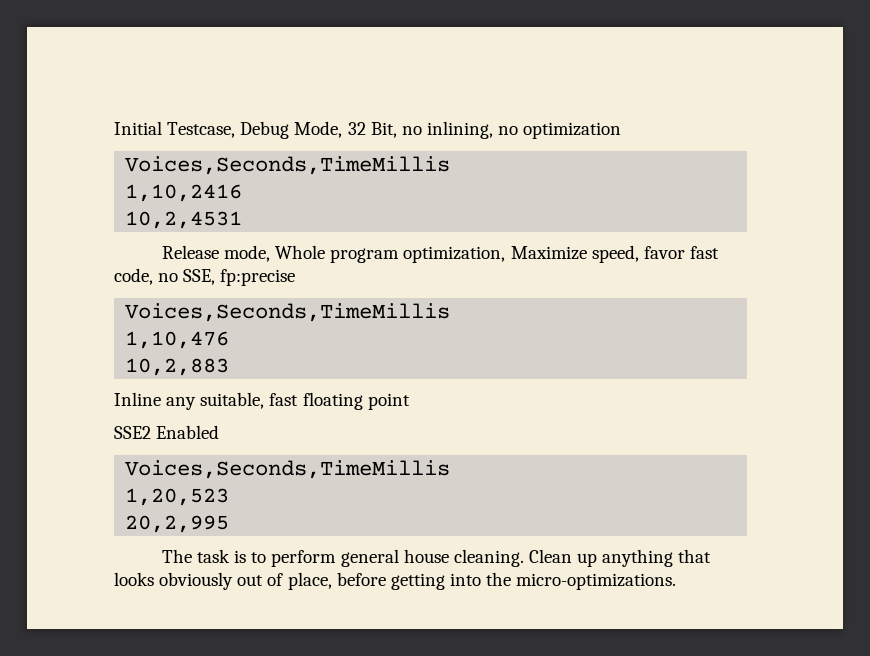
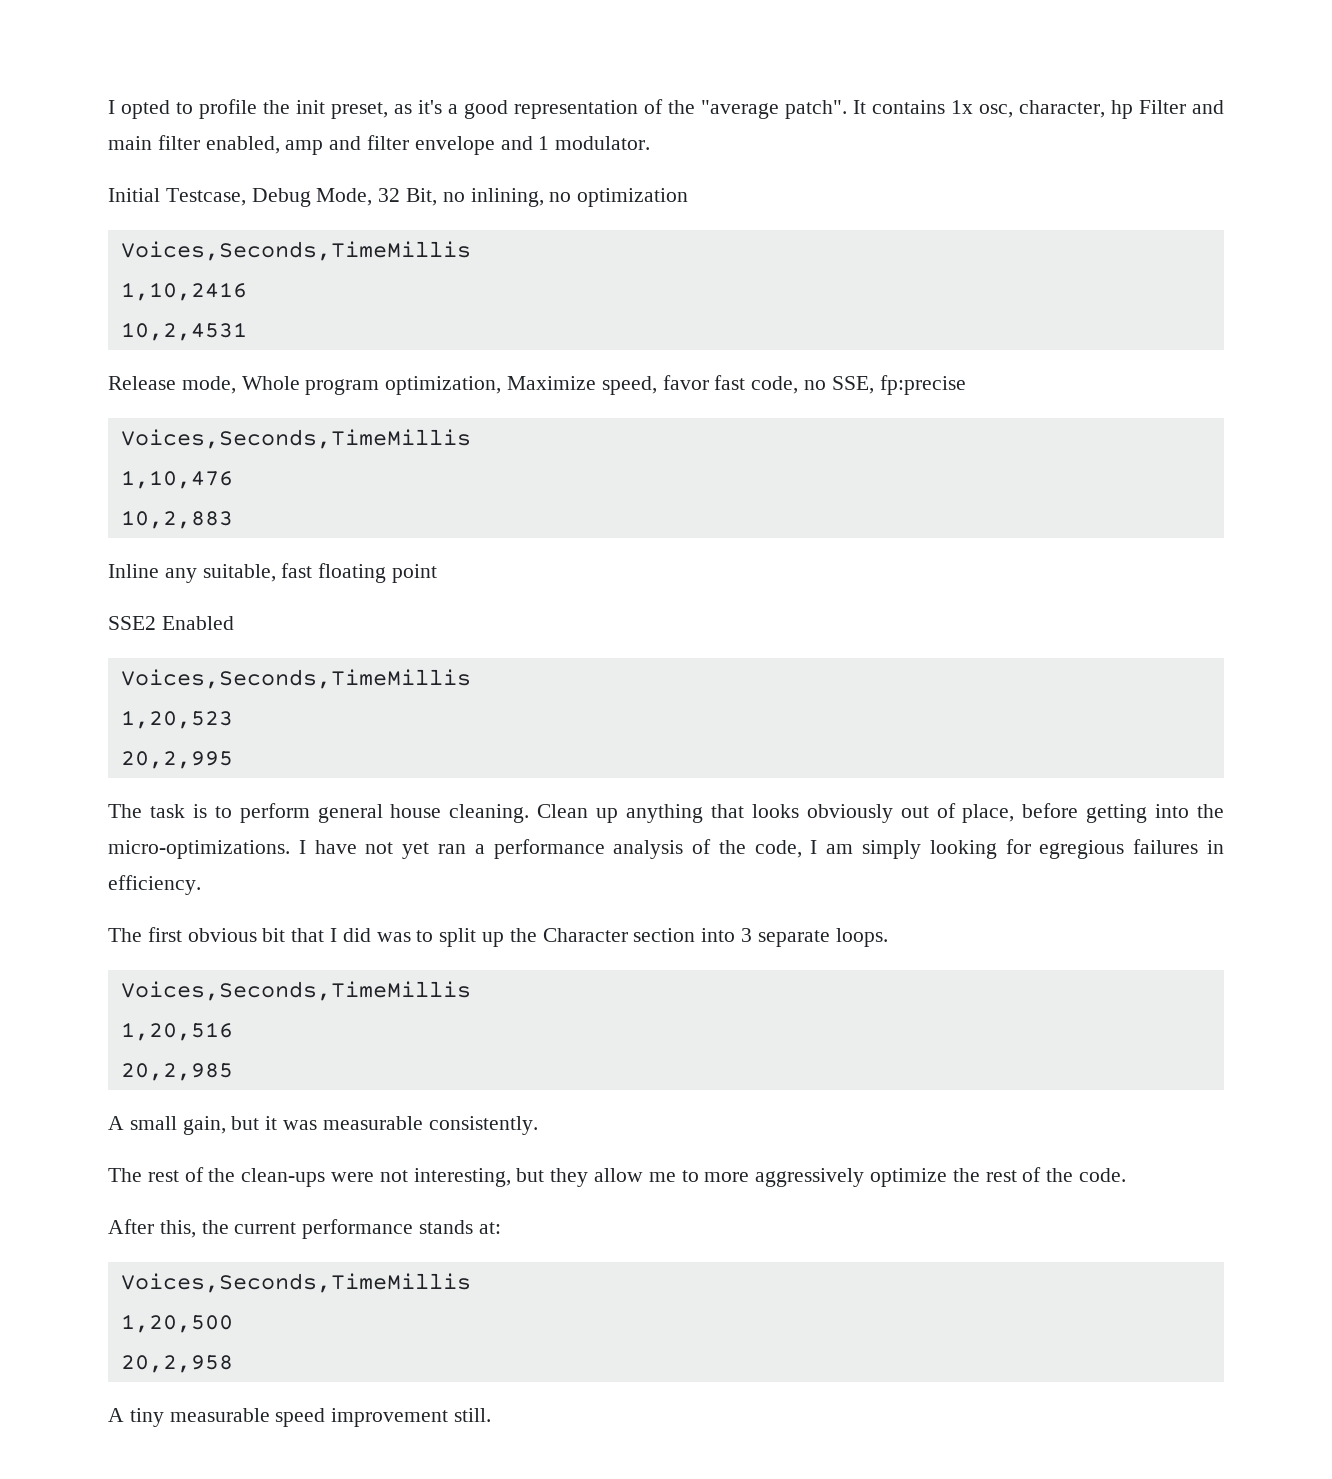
(114, 128) none -> [108,99,1224,119] [108,135,651,155] I opted to profile the init preset, as it's a good representation of the "average patch". It contains 1x osc, character, hp Filter and main filter enabled, amp and filter envelope and 1 modulator. //
(677, 581) none -> [298,839,1224,859] [108,875,201,895] [108,927,888,947] [120,981,471,1001] [120,1022,233,1041] [120,1063,233,1081] [108,1116,538,1135] [108,1167,1127,1187] [108,1219,501,1239] [120,1273,471,1293] [120,1314,233,1333] [120,1355,233,1373] [108,1408,492,1427] I have not yet ran a performance analysis of the code, I am simply looking for egregious failures in efficiency. // The first obvious bit that I did was to split up the Character section into 3 separate loops. // Voices,Seconds,TimeMillis // 1,20,516 // 20,2,985 // A small gain, but it was measurable consistently. // The rest of the clean-ups were not interesting, but they allow me to more aggressively optimize the rest of the code. // After this, the current performance stands at: // Voices,Seconds,TimeMillis // 1,20,500 // 20,2,958 // A tiny measurable speed improvement still.

